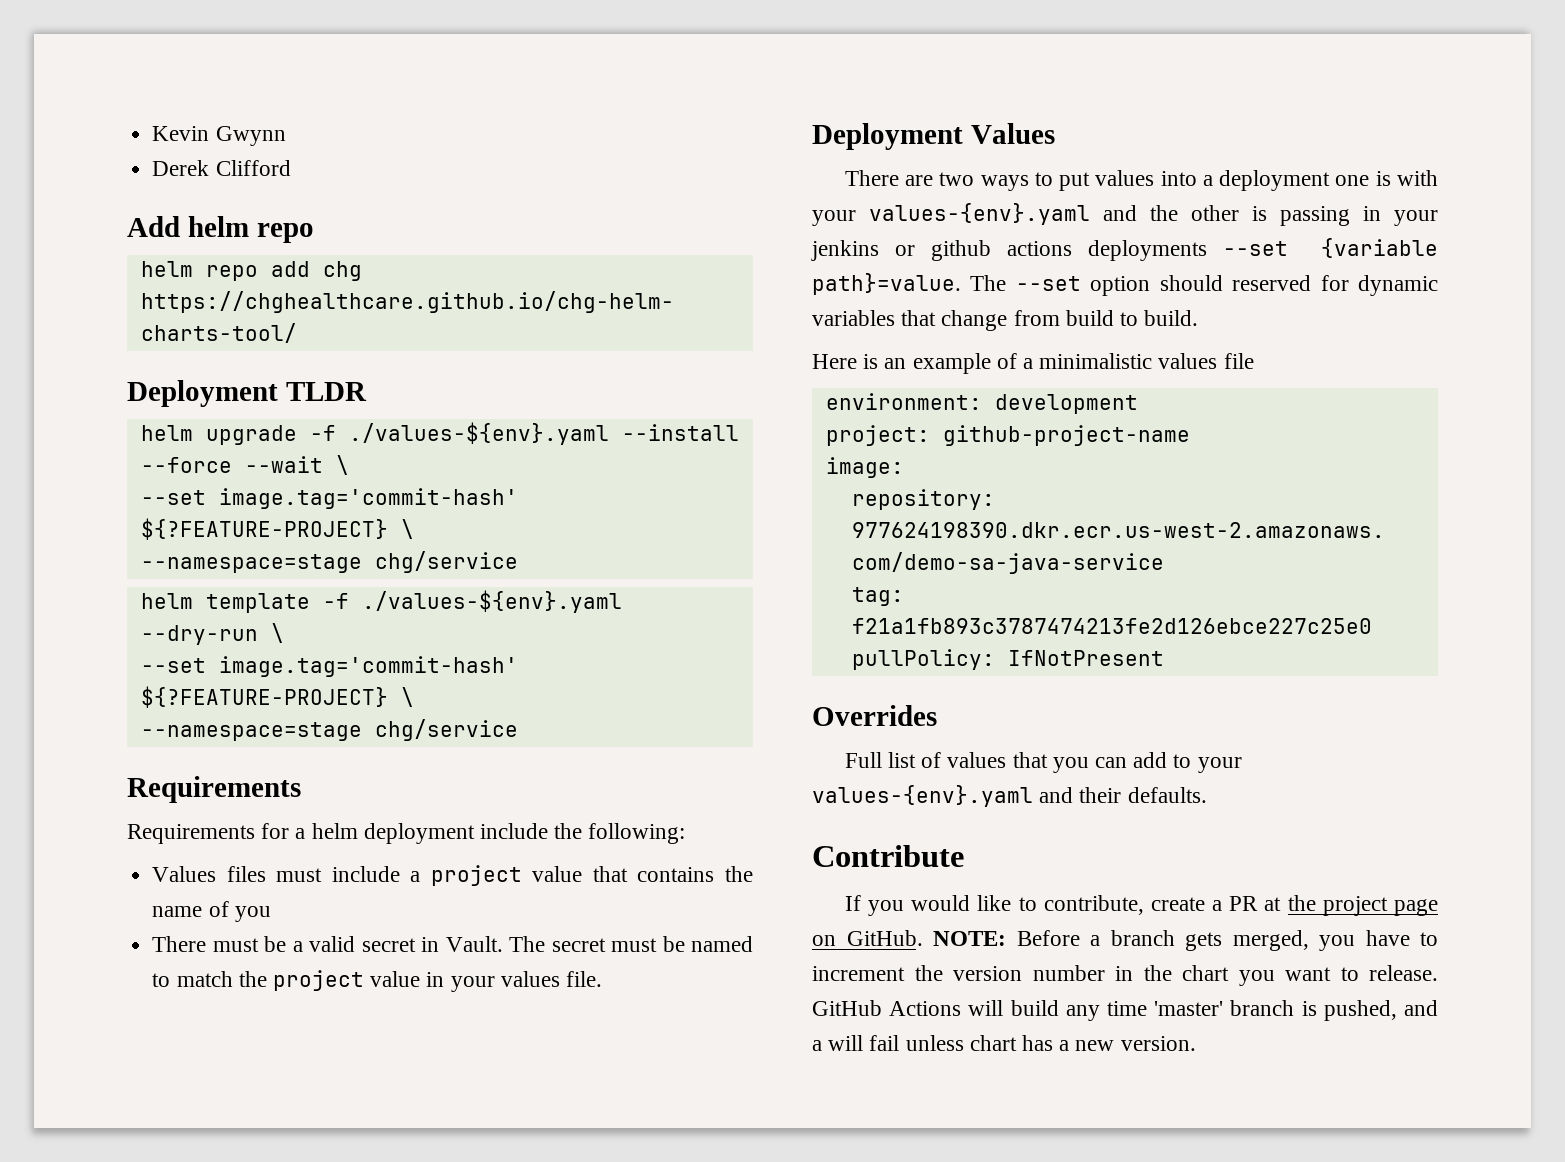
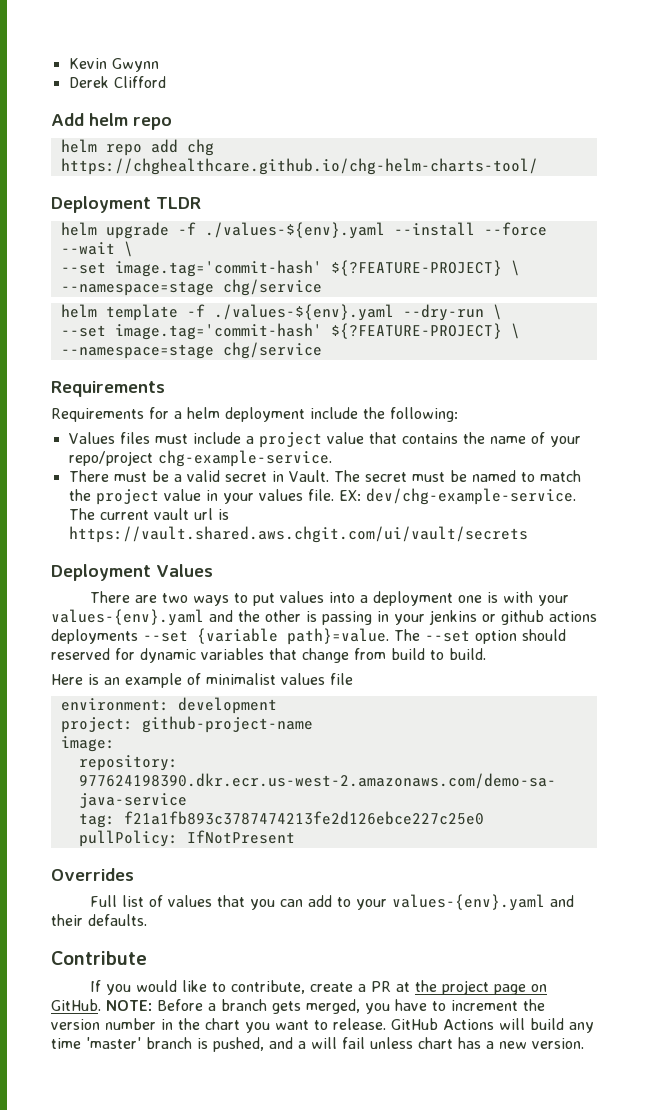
[234,906,271,922] you -> [549,436,581,447] [68,450,332,467] your repo/project chg-example-service.
(602, 979) none -> [338,488,576,505] [68,508,229,520] [68,526,528,543] EX: dev/chg-example-service. The current vault url is https://vault.shared.aws.chgit.com/ui/vault/secrets
[1023,353,1153,369] a minimalistic -> [206,673,276,685] minimalist

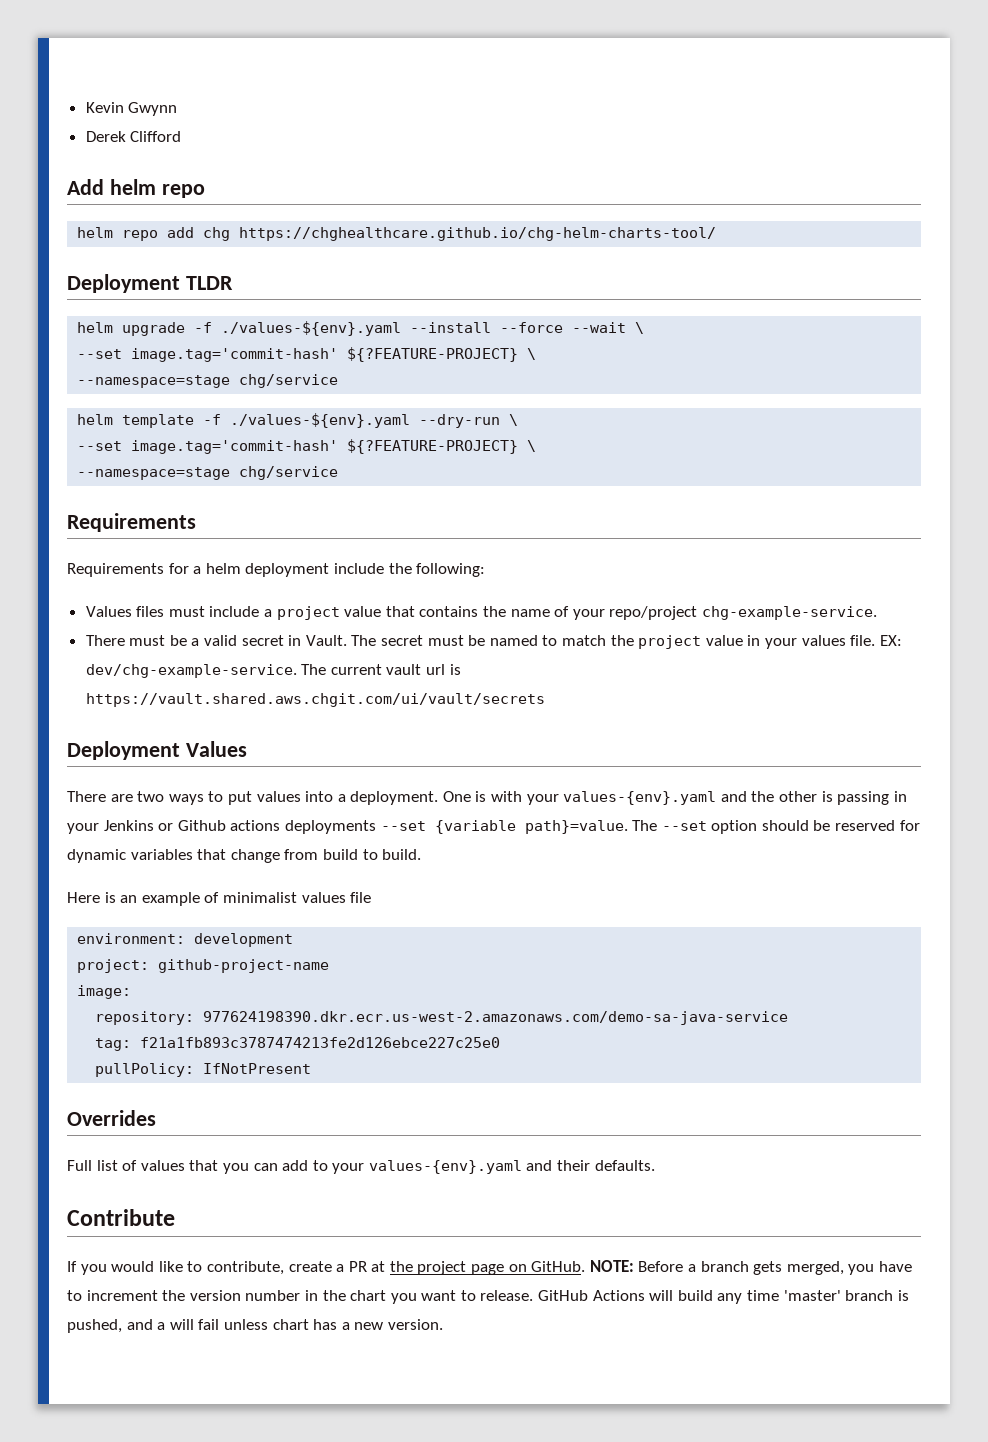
[373,591,483,606] deployment one -> [350,791,471,805] deployment. One
[429,610,544,625] jenkins or github -> [103,820,226,831] Jenkins or Github
(566, 635) none -> [813,820,831,831] be

